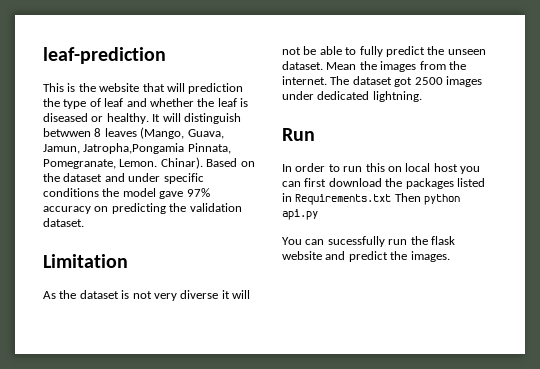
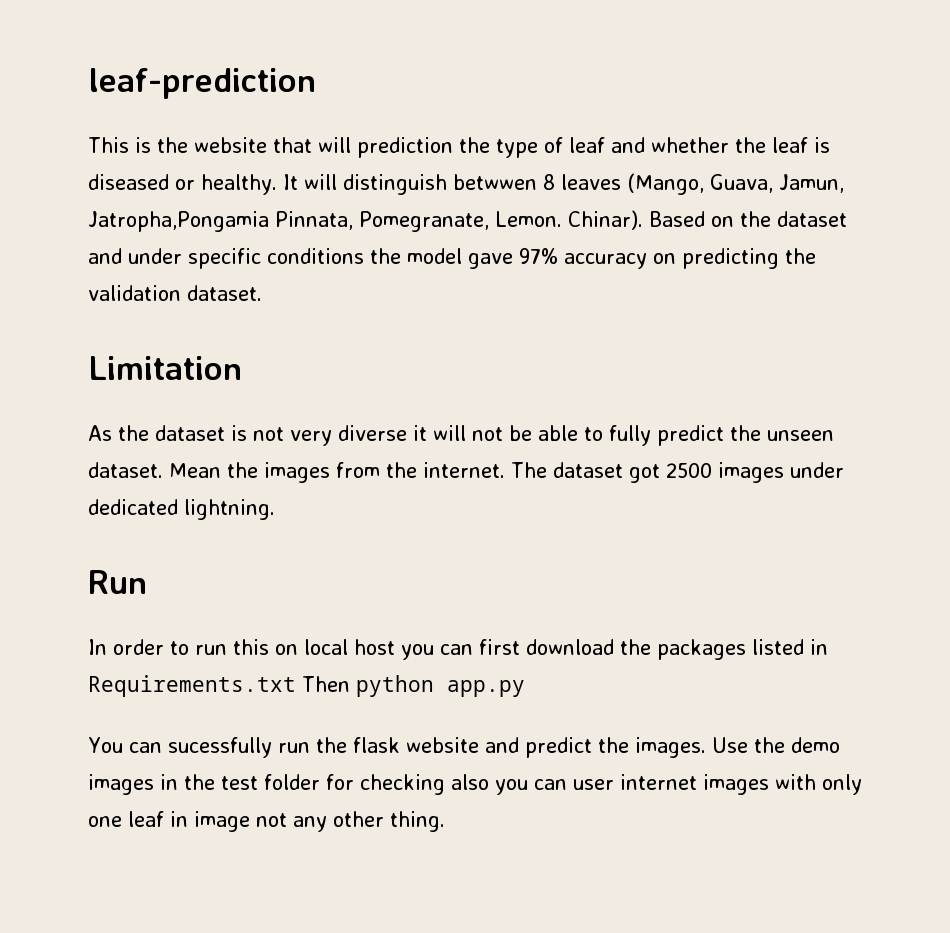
[282,209,318,220] api.py -> [447,680,525,697] app.py
(450, 256) none -> [711,737,840,753] [88,774,862,795] [88,811,445,832] Use the demo images in the test folder for checking also you can user internet images with only one leaf in image not any other thing.

